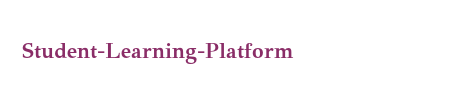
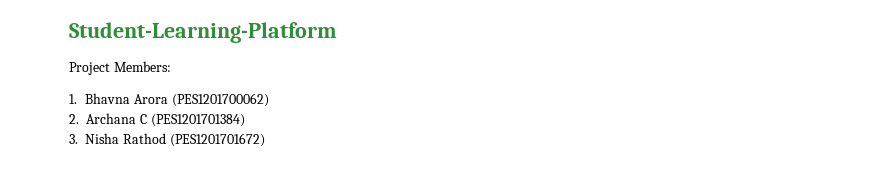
(294, 53) none -> [69,61,171,75] [69,93,269,107] [69,113,245,127] [69,133,265,147] // Project Members: // 1. Bhavna Arora (PES1201700062) // 2. Archana C (PES1201701384) // 3. Nisha Rathod (PES1201701672)

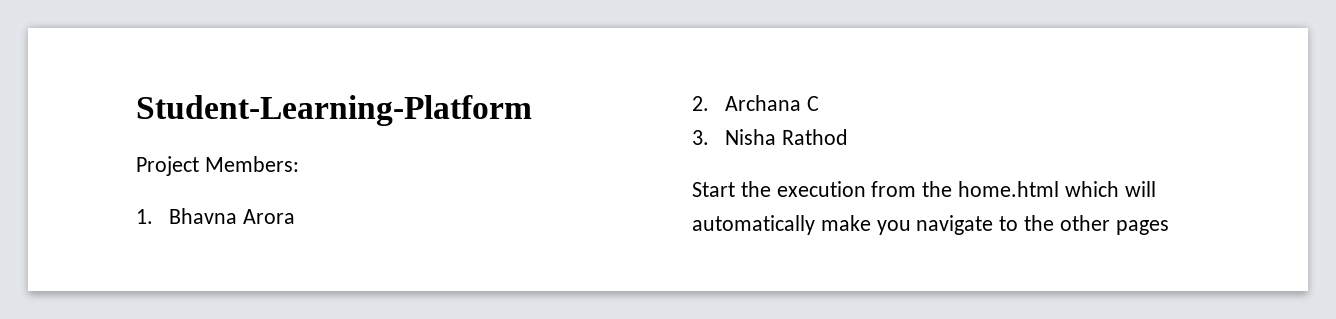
[171,93,269,107] (PES1201700062) -> (295, 216) none
[150,114,245,127] (PES1201701384) -> (819, 103) none
[169,133,265,147] (PES1201701672) -> [692,181,1156,197] [692,215,1169,235] // Start the execution from the home.html which will automatically make you navigate to the other pages

